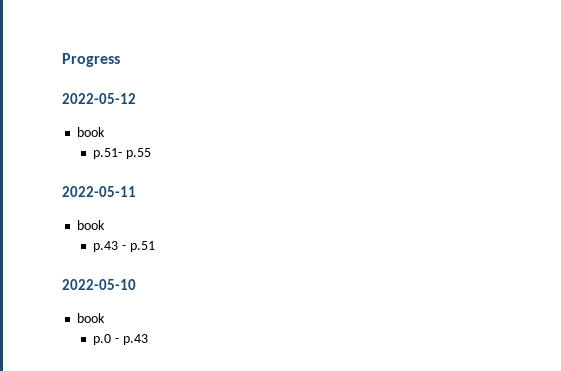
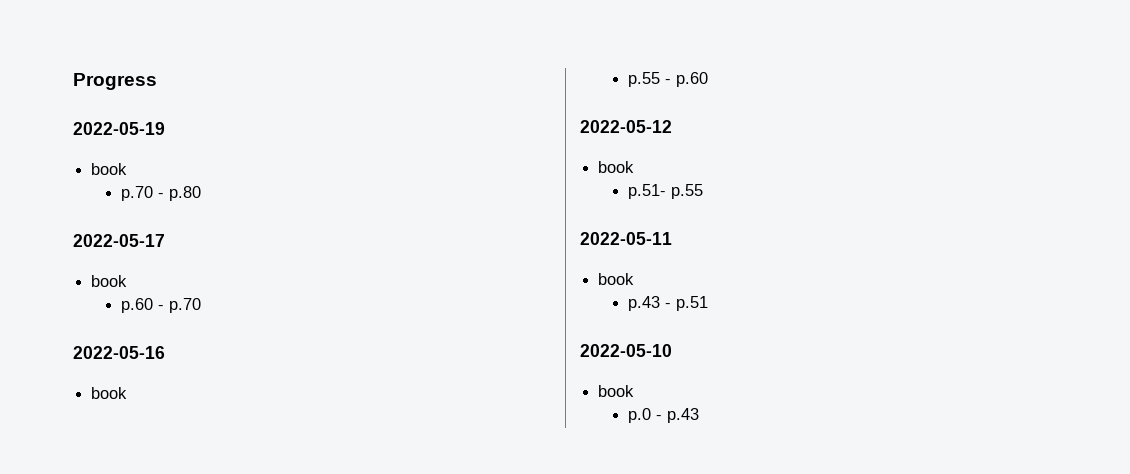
(120, 60) none -> [73,122,165,135] [91,163,128,175] [120,186,201,201] [73,234,165,247] [91,275,128,287] [120,298,201,313] [73,346,165,359] [91,387,128,399] [627,72,708,87] // 2022-05-19 // book // p.70 - p.80 // 2022-05-17 // book // p.60 - p.70 // 2022-05-16 // book // p.55 - p.60

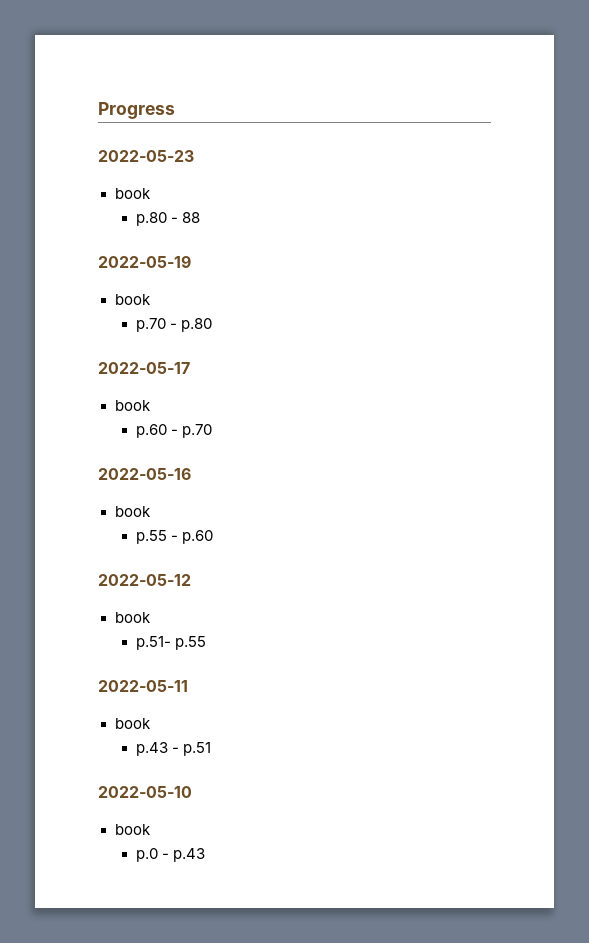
(157, 81) none -> [98,150,194,162] [114,188,151,199] [135,212,200,226] // 2022-05-23 // book // p.80 - 88

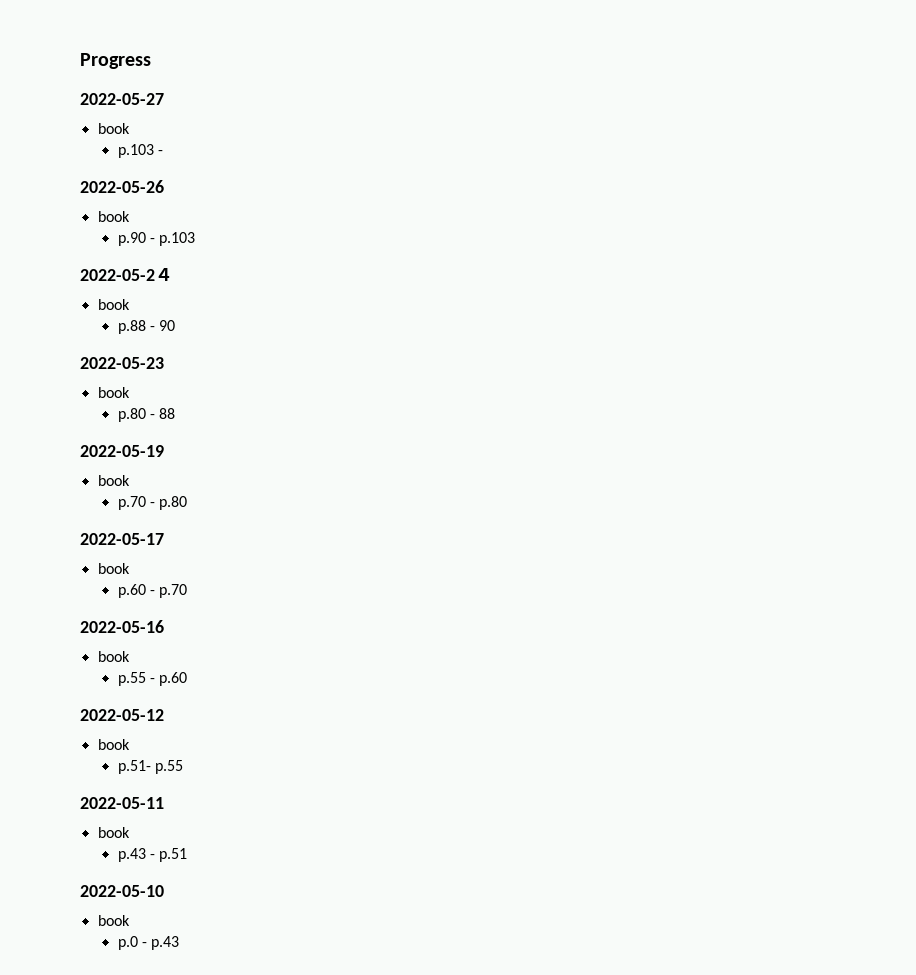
(175, 110) none -> [80,93,164,105] [97,123,130,134] [117,144,164,158] [80,180,164,193] [97,211,130,222] [117,232,196,246] [80,268,173,281] [97,299,130,310] [117,320,176,334] // 2022-05-27 // book // p.103 - // 2022-05-26 // book // p.90 - p.103 // 2022-05-2４ // book // p.88 - 90

